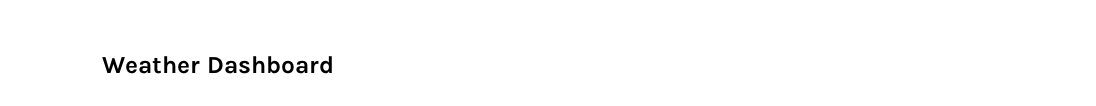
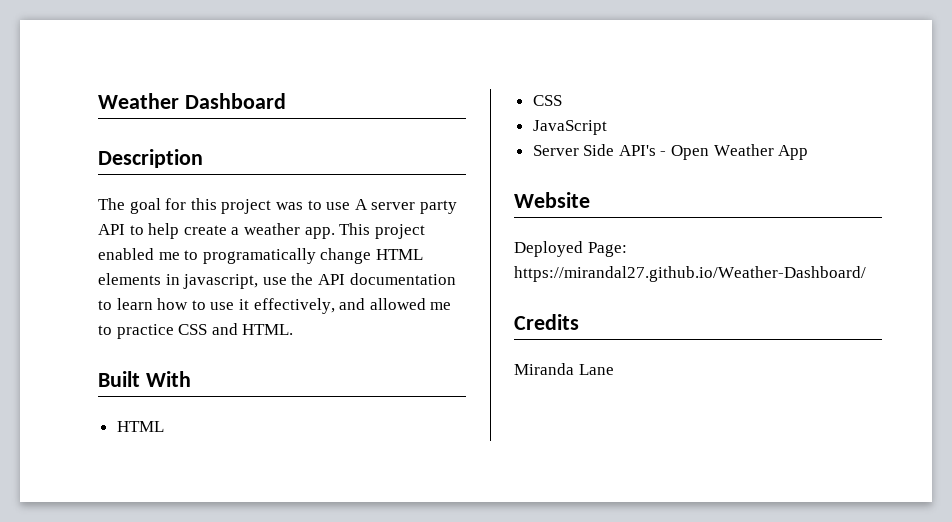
(334, 65) none -> [98,149,203,168] [98,198,457,214] [98,223,425,239] [98,248,423,264] [98,273,456,289] [98,298,452,314] [98,323,294,339] [98,371,191,387] [116,421,164,432] [532,95,562,106] [532,120,607,135] [532,144,809,160] [514,192,590,208] [514,241,627,257] [514,266,866,282] [514,314,579,330] [514,363,614,375] // Description // The goal for this project was to use A server party API to help create a weather app. This project enabled me to programatically change HTML elements in javascript, use the API documentation to learn how to use it effectively, and allowed me to practice CSS and HTML. // Built With // HTML // CSS // JavaScript // Server Side API's - Open Weather App // Website // Deployed Page: https://mirandal27.github.io/Weather-Dashboard/ // Credits // Miranda Lane

